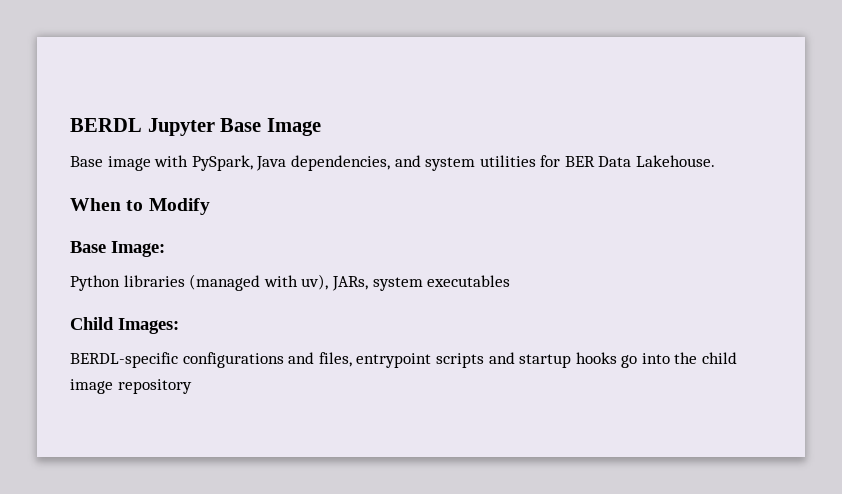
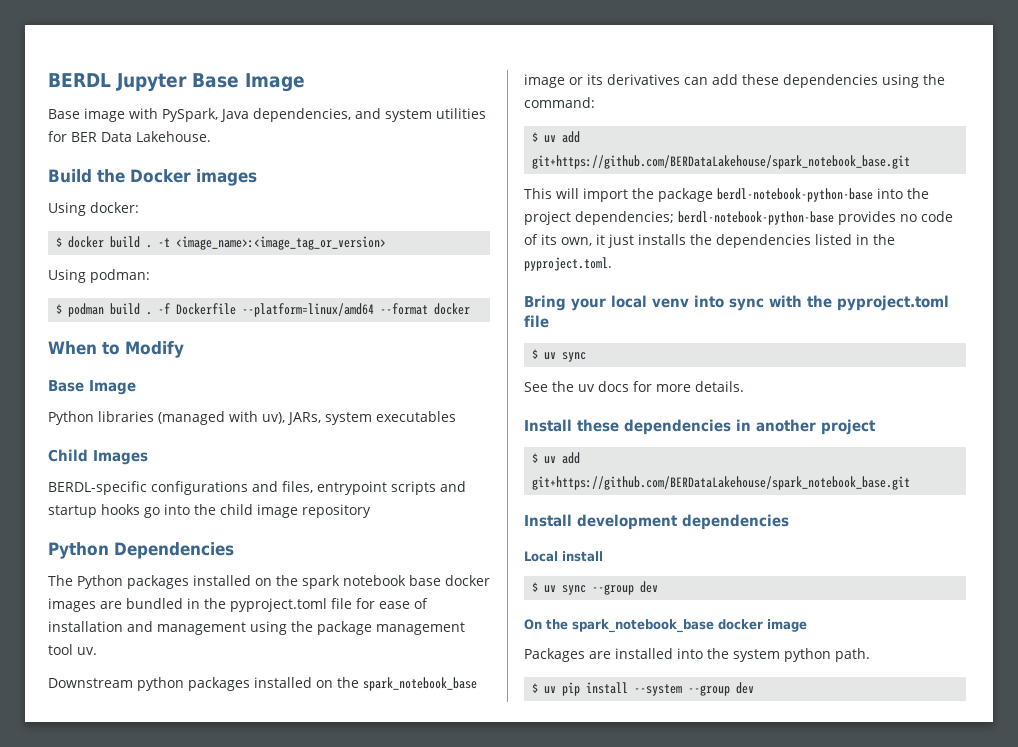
(716, 161) none -> [48,169,257,186] [48,202,139,216] [56,236,387,250] [48,269,150,283] [56,303,471,317] // Build the Docker images // Using docker: // $ docker build . -t <image_name>:<image_tag_or_version> // Using podman: // $ podman build . -f Dockerfile --platform=linux/amd64 --format docker
[111,241,165,257] Image: -> [89,380,136,395] Image
[118,318,179,334] Images: -> [93,450,148,465] Images
(192, 386) none -> [48,542,234,559] [48,575,490,589] [48,598,428,612] [48,621,465,635] [48,644,97,655] [48,677,477,691] [524,74,945,88] [524,97,595,108] [532,131,581,143] [532,155,911,169] [524,188,929,202] [524,211,953,225] [524,234,895,248] [524,257,612,271] [524,295,949,311] [524,315,549,328] [532,349,587,362] [524,381,744,392] [524,419,876,435] [532,452,581,464] [532,476,911,490] [524,514,789,530] [524,551,603,562] [532,581,659,595] [524,619,807,633] [524,648,870,662] [532,682,755,696] // Python Dependencies // The Python packages installed on the spark notebook base docker images are bundled in the pyproject.toml file for ease of installation and management using the package management tool uv. // Downstream python packages installed on the spark_notebook_base image or its derivatives can add these dependencies using the command: // $ uv add git+https://github.com/BERDataLakehouse/spark_notebook_base.git // This will import the package berdl-notebook-python-base into the project dependencies; berdl-notebook-python-base provides no code of its own, it just installs the dependencies listed in the pyproject.toml. // Bring your local venv into sync with the pyproject.toml file // $ uv sync // See the uv docs for more details. // Install these dependencies in another project // $ uv add git+https://github.com/BERDataLakehouse/spark_notebook_base.git // Install development dependencies // Local install // $ uv sync --group dev // On the spark_notebook_base docker image // Packages are installed into the system python path. // $ uv pip install --system --group dev

